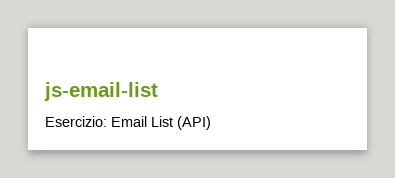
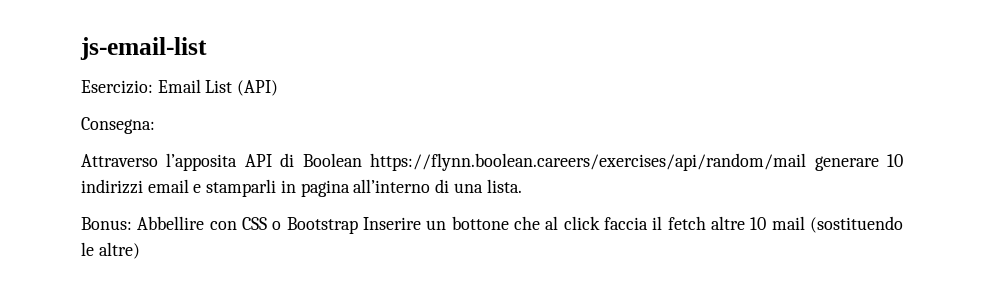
(211, 123) none -> [81,117,155,134] [81,153,903,171] [81,179,522,197] [81,216,904,234] [81,242,140,259] // Consegna: // Attraverso l’apposita API di Boolean https://flynn.boolean.careers/exercises/api/random/mail generare 10 indirizzi email e stamparli in pagina all’interno di una lista. // Bonus: Abbellire con CSS o Bootstrap Inserire un bottone che al click faccia il fetch altre 10 mail (sostituendo le altre)

